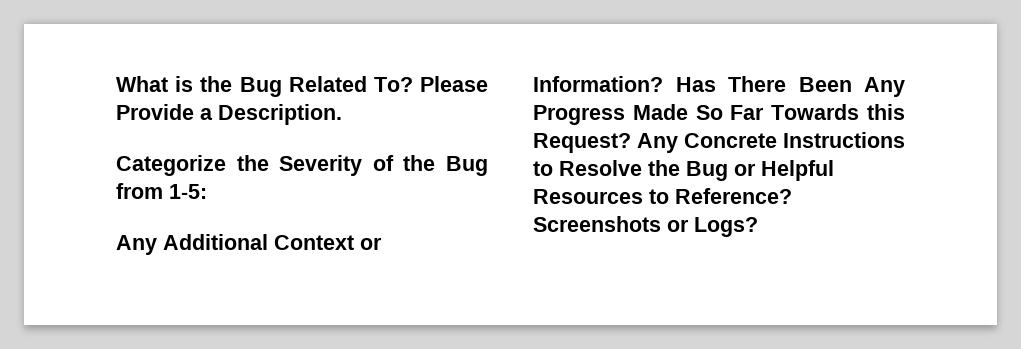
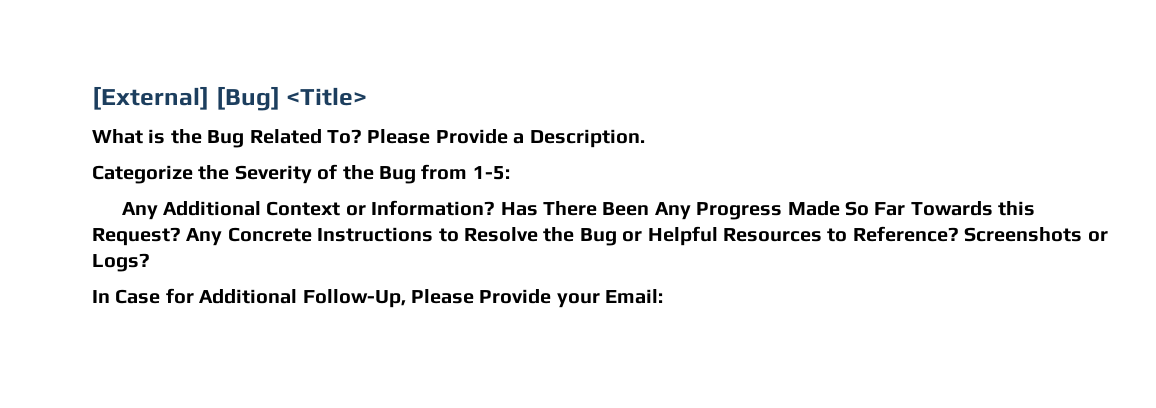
(116, 84) none -> [92,86,368,111] [External] [Bug] <Title> //
(758, 227) none -> [92,288,664,308] // In Case for Additional Follow-Up, Please Provide your Email:

